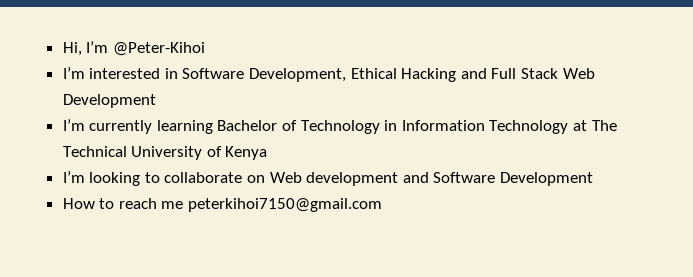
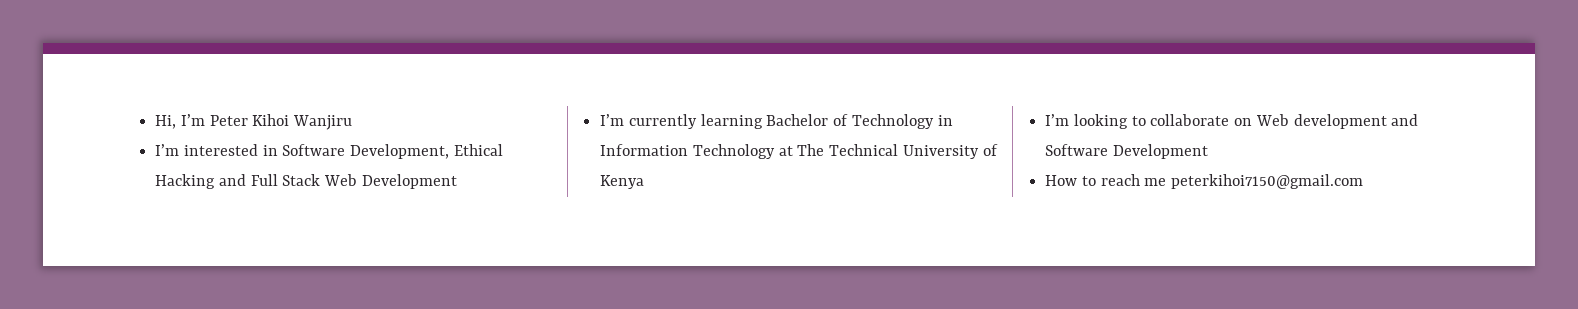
[112,42,205,56] @Peter-Kihoi -> [209,114,353,130] Peter Kihoi Wanjiru

